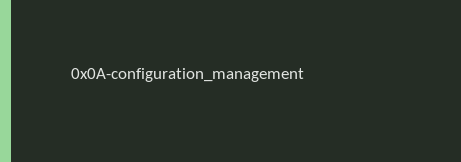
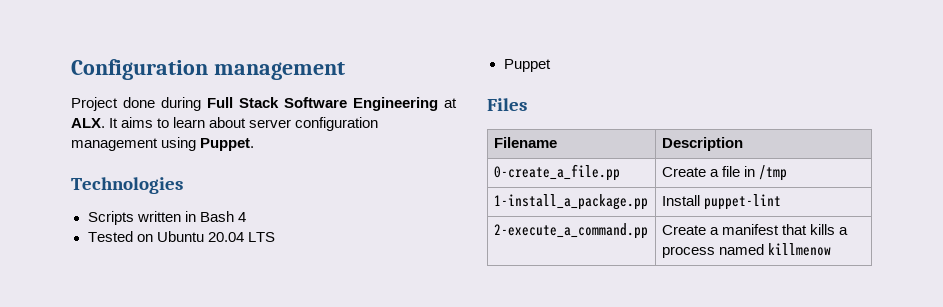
[71,68,304,82] 0x0A-configuration_management -> [71,59,345,80] [71,97,457,111] [71,117,379,131] [71,137,255,151] [71,177,183,194] [87,211,246,225] [87,231,275,242] [503,59,551,72] [487,98,527,111] [493,137,557,148] [661,137,743,151] [493,164,620,181] [661,165,788,181] [493,194,648,210] [661,194,781,210] [493,223,648,239] [661,224,849,235] [661,243,831,258] Configuration management // Project done during Full Stack Software Engineering at ALX. It aims to learn about server configuration management using Puppet. // Technologies // Scripts written in Bash 4 // Tested on Ubuntu 20.04 LTS // Puppet // Files // Filename | Description // 0-create_a_file.pp | Create a file in /tmp // 1-install_a_package.pp | Install puppet-lint // 2-execute_a_command.pp | Create a manifest that kills a process named killmenow

